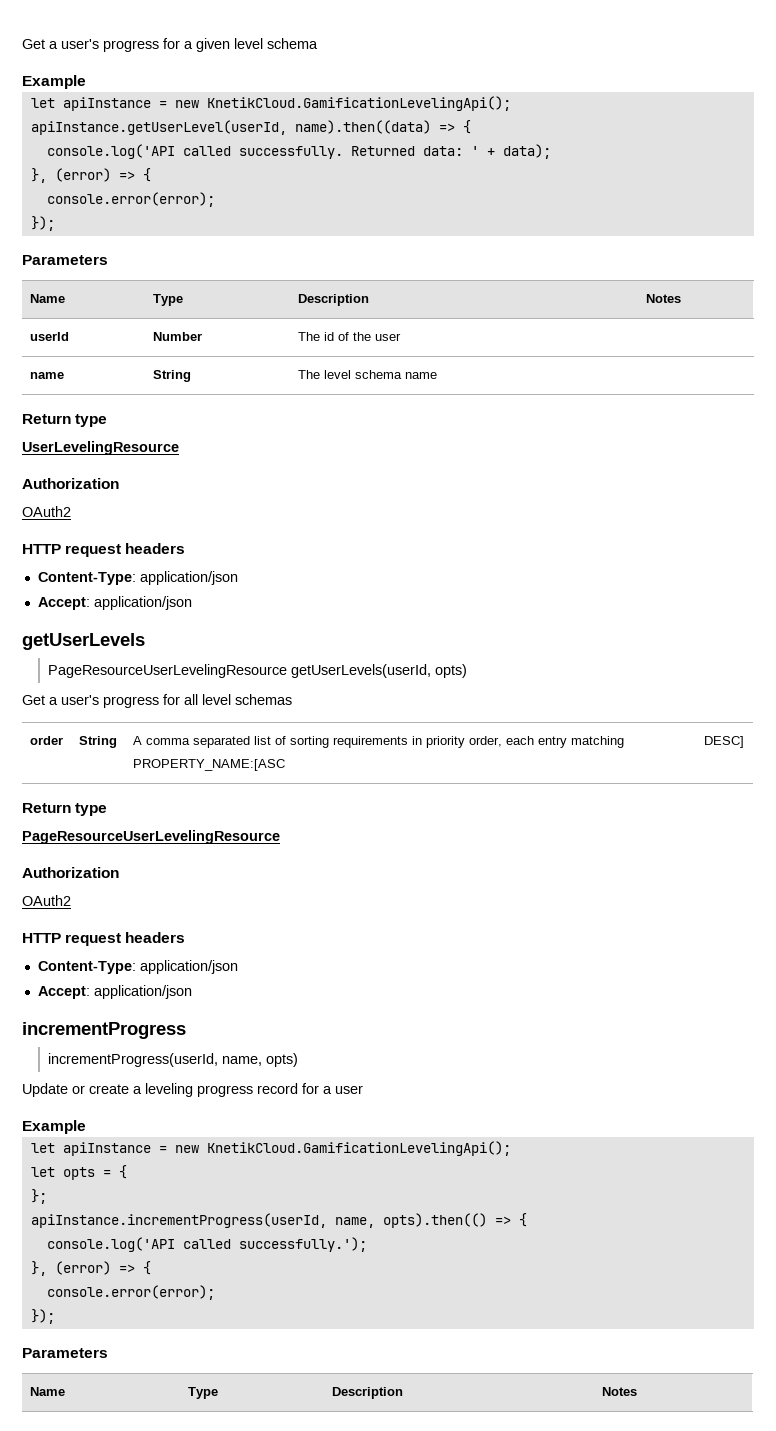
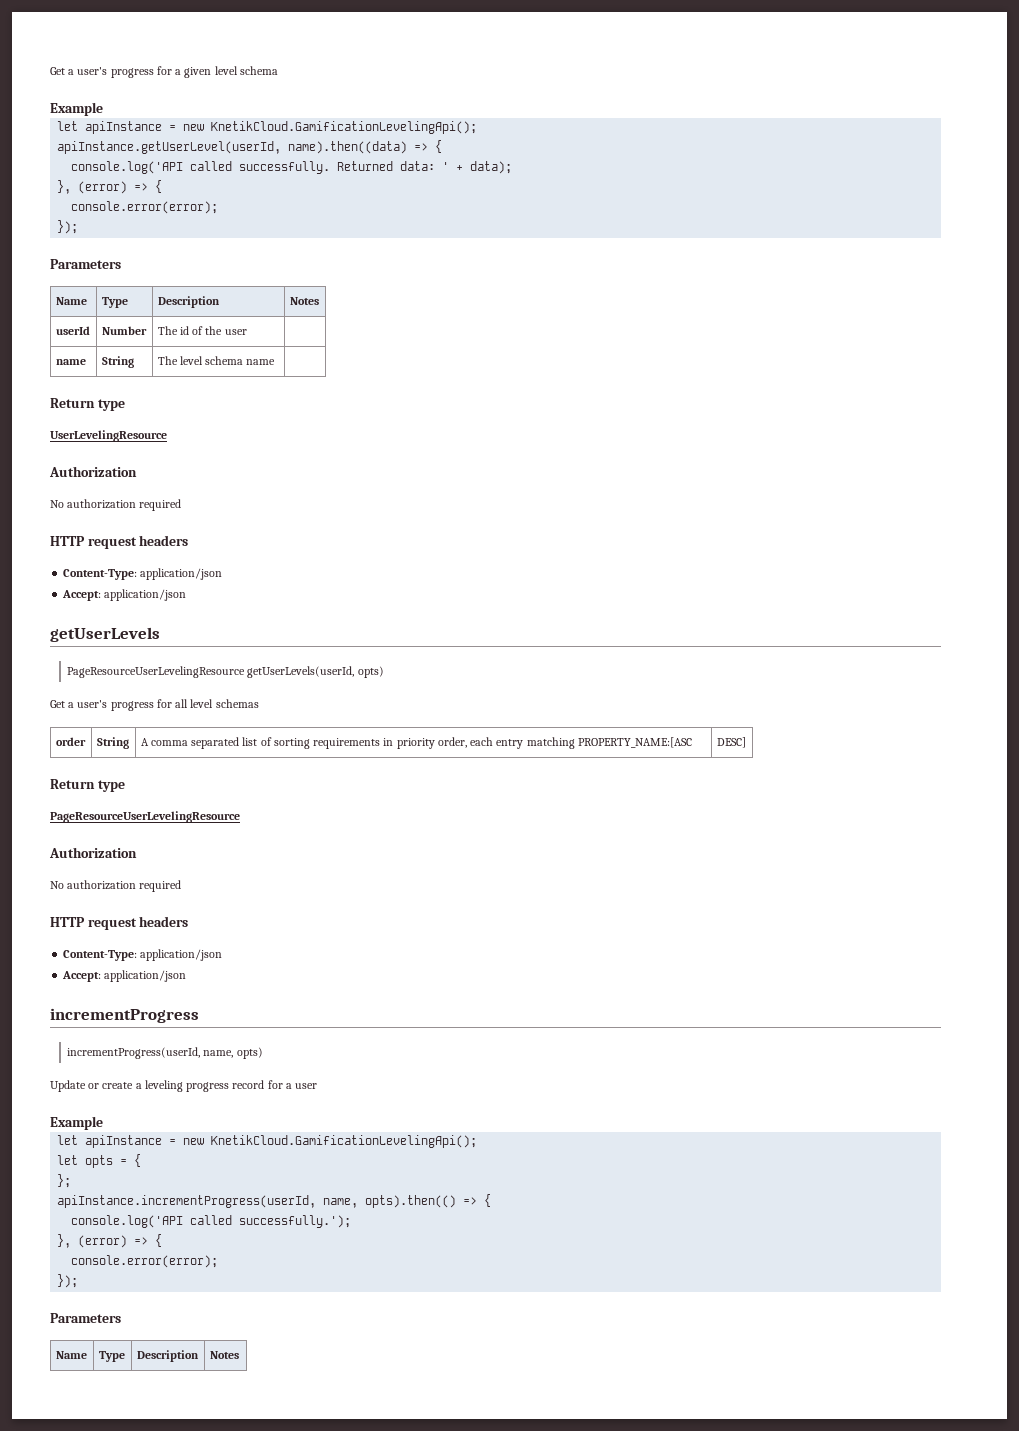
[22,506,71,517] OAuth2 -> [50,499,182,511] No authorization required
[22,895,71,906] OAuth2 -> [50,880,182,892] No authorization required

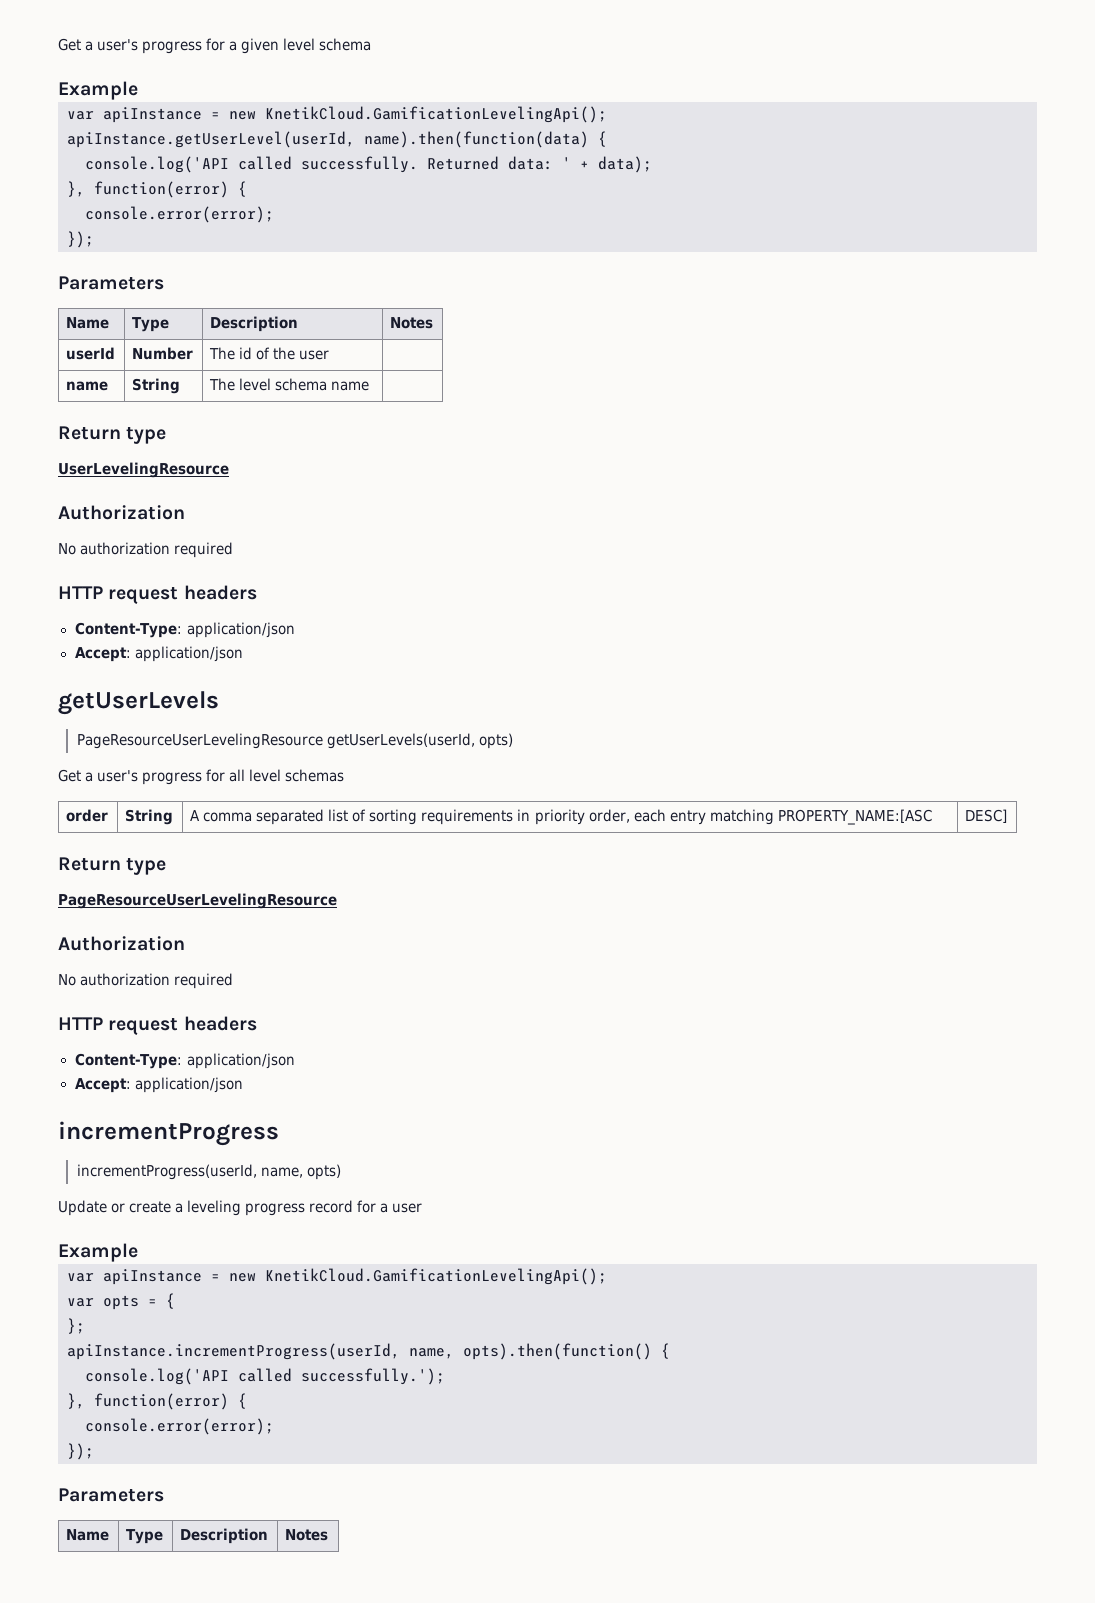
[57,121,79,131] let -> [67,111,94,120] var
[288,141,429,154] name).then((data) => -> [364,131,589,148] name).then(function(data)
[78,181,149,194] (error) => -> [94,181,229,198] function(error)
[57,1135,478,1148] [57,1155,79,1165] let apiInstance = new KnetikCloud.GamificationLevelingApi(); // let -> [67,1268,607,1285] [67,1298,94,1307] var apiInstance = new KnetikCloud.GamificationLevelingApi(); // var
[365,1195,478,1208] opts).then(() => -> [463,1343,652,1360] opts).then(function()
[78,1235,149,1248] (error) => -> [94,1393,229,1410] function(error)

